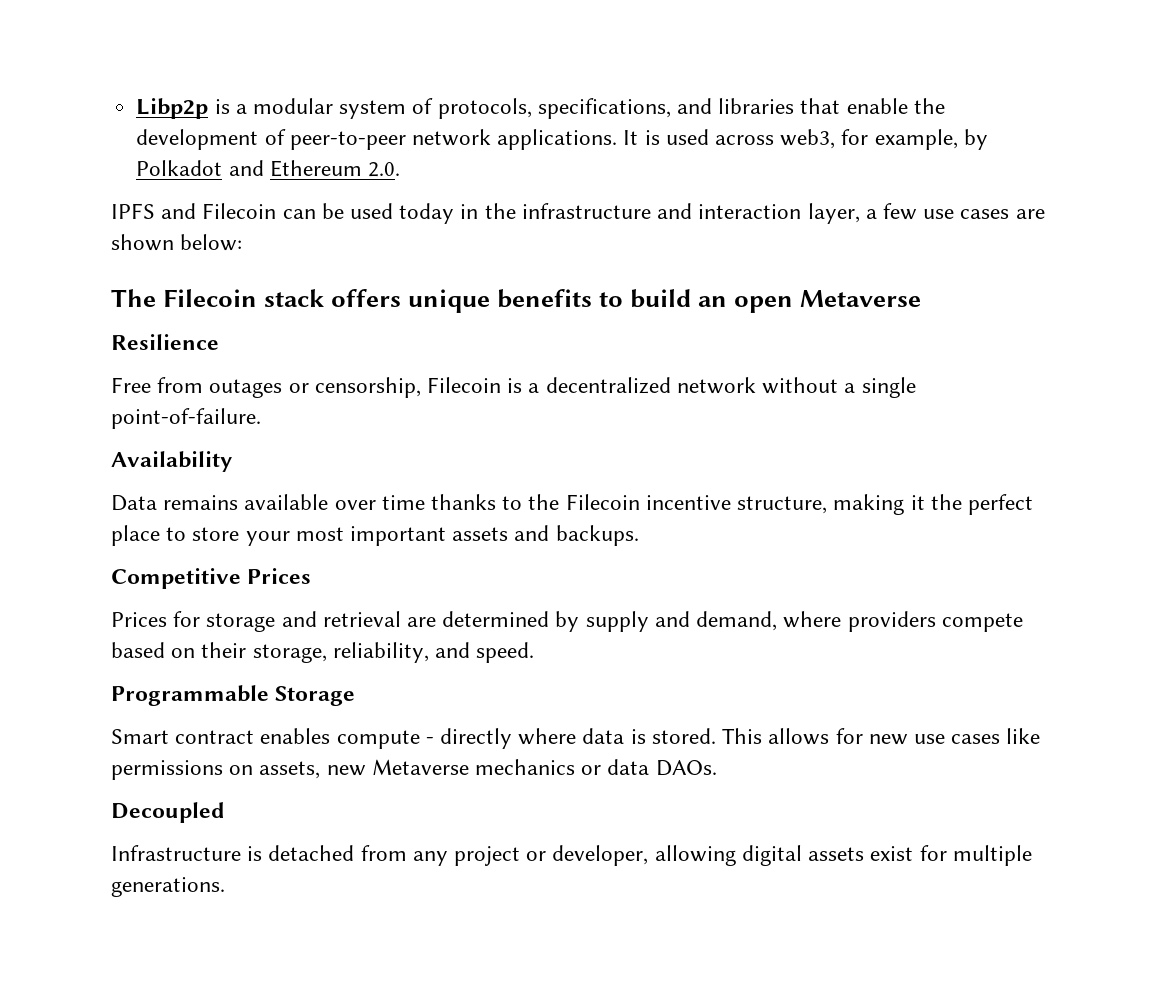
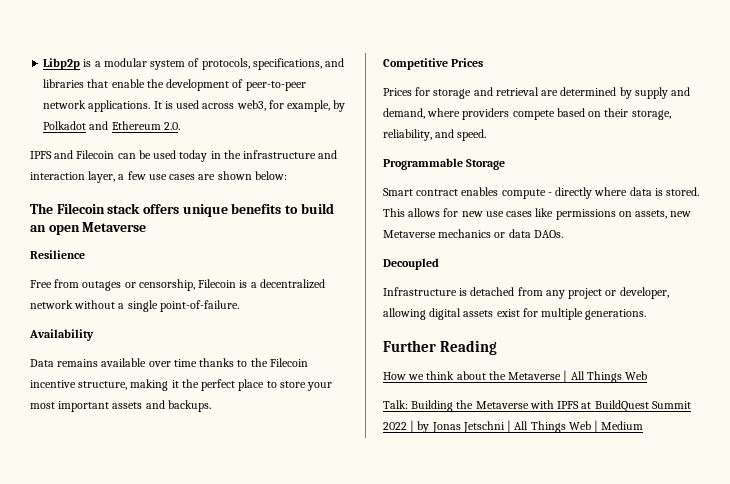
(225, 887) none -> [383,340,498,355] [383,370,648,383] [383,400,691,412] [383,420,644,433] // Further Reading // How we think about the Metaverse | All Things Web // Talk: Building the Metaverse with IPFS at BuildQuest Summit 2022 | by Jonas Jetschni | All Things Web | Medium

